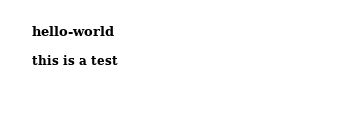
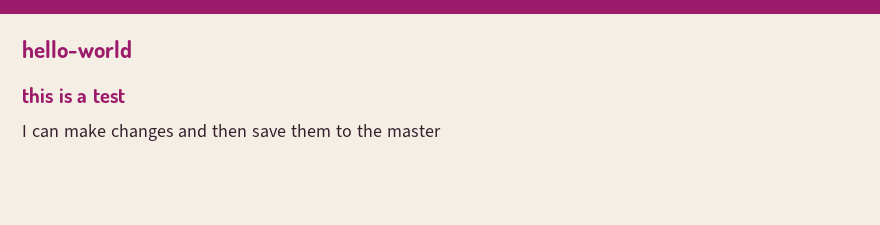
(118, 60) none -> [22,124,441,141] // I can make changes and then save them to the master

